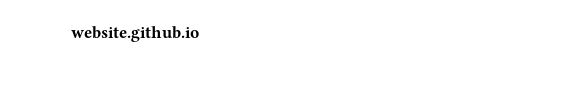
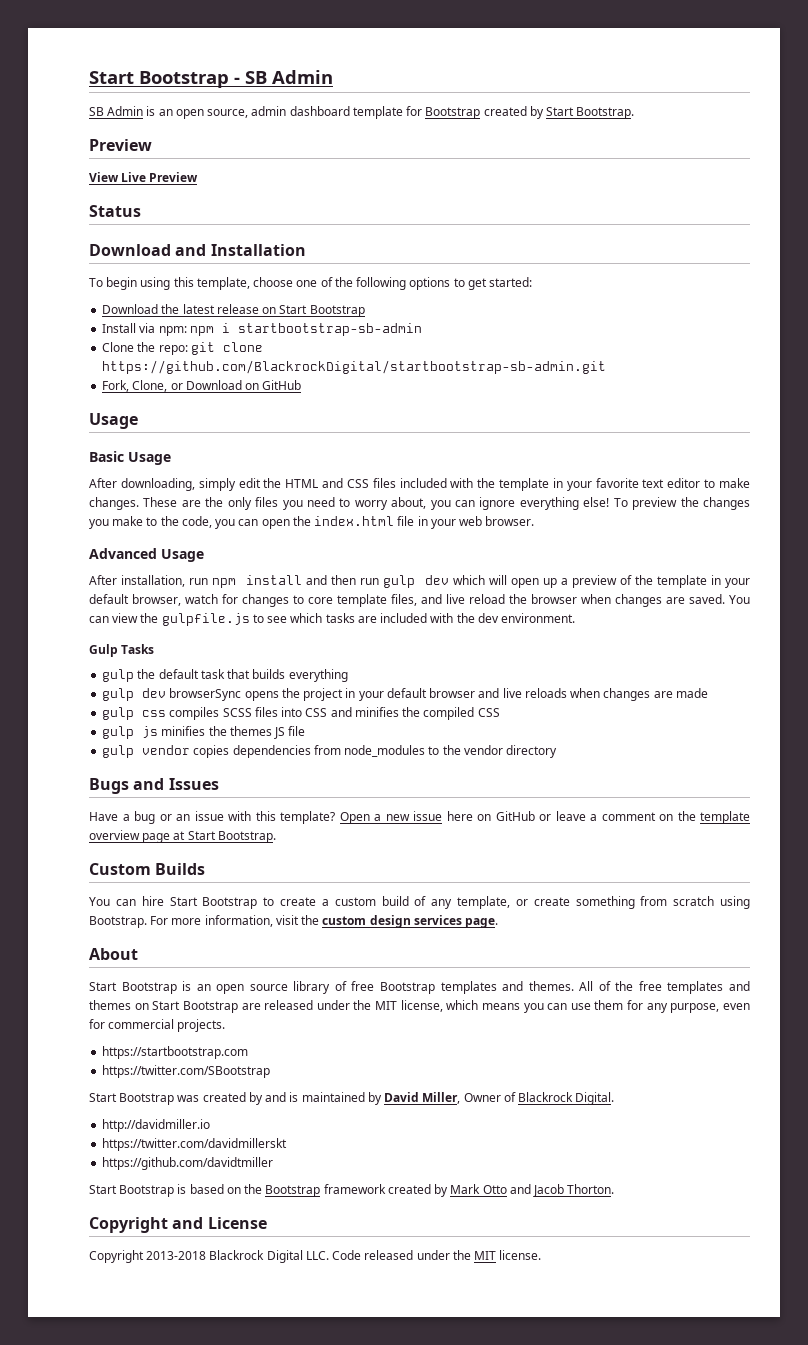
[71,26,199,42] website.github.io -> [89,70,333,88] [89,106,635,119] [89,139,152,151] [89,172,199,182] [89,205,141,217] [89,244,306,256] [89,277,533,290] [102,304,365,317] [102,323,422,336] [102,342,263,355] [102,360,607,374] [102,380,302,392] [89,413,138,429] [89,451,171,465] [89,478,751,491] [89,497,750,510] [89,516,535,529] [89,548,204,562] [89,575,750,588] [89,594,750,607] [89,613,576,626] [89,644,155,657] [102,669,348,682] [102,688,708,701] [102,707,500,720] [102,726,306,739] [102,745,558,758] [89,778,219,794] [89,811,750,824] [89,830,276,843] [89,863,206,875] [89,896,750,909] [89,915,499,928] [89,948,138,960] [89,981,750,994] [89,1000,751,1013] [89,1019,226,1032] [102,1046,249,1059] [102,1065,271,1078] [89,1092,615,1105] [102,1119,211,1132] [102,1138,288,1151] [102,1157,274,1170] [89,1184,615,1197] [89,1217,267,1233] [89,1250,542,1263] Start Bootstrap - SB Admin // SB Admin is an open source, admin dashboard template for Bootstrap created by Start Bootstrap. // Preview // View Live Preview // Status // Download and Installation // To begin using this template, choose one of the following options to get started: // Download the latest release on Start Bootstrap // Install via npm: npm i startbootstrap-sb-admin // Clone the repo: git clone https://github.com/BlackrockDigital/startbootstrap-sb-admin.git // Fork, Clone, or Download on GitHub // Usage // Basic Usage // After downloading, simply edit the HTML and CSS files included with the template in your favorite text editor to make changes. These are the only files you need to worry about, you can ignore everything else! To preview the changes you make to the code, you can open the index.html file in your web browser. // Advanced Usage // After installation, run npm install and then run gulp dev which will open up a preview of the template in your default browser, watch for changes to core template files, and live reload the browser when changes are saved. You can view the gulpfile.js to see which tasks are included with the dev environment. // Gulp Tasks // gulp the default task that builds everything // gulp dev browserSync opens the project in your default browser and live reloads when changes are made // gulp css compiles SCSS files into CSS and minifies the compiled CSS // gulp js minifies the themes JS file // gulp vendor copies dependencies from node_modules to the vendor directory // Bugs and Issues // Have a bug or an issue with this template? Open a new issue here on GitHub or leave a comment on the template overview page at Start Bootstrap. // Custom Builds // You can hire Start Bootstrap to create a custom build of any template, or create something from scratch using Bootstrap. For more information, visit the custom design services page. // About // Start Bootstrap is an open source library of free Bootstrap templates and themes. All of the free templates and themes on Start Bootstrap are released under the MIT license, which means you can use them for any purpose, even for commercial projects. // https://startbootstrap.com // https://twitter.com/SBootstrap // Start Bootstrap was created by and is maintained by David Miller, Owner of Blackrock Digital. // http://davidmiller.io // https://twitter.com/davidmillerskt // https://github.com/davidtmiller // Start Bootstrap is based on the Bootstrap framework created by Mark Otto and Jacob Thorton. // Copyright and License // Copyright 2013-2018 Blackrock Digital LLC. Code released under the MIT license.

